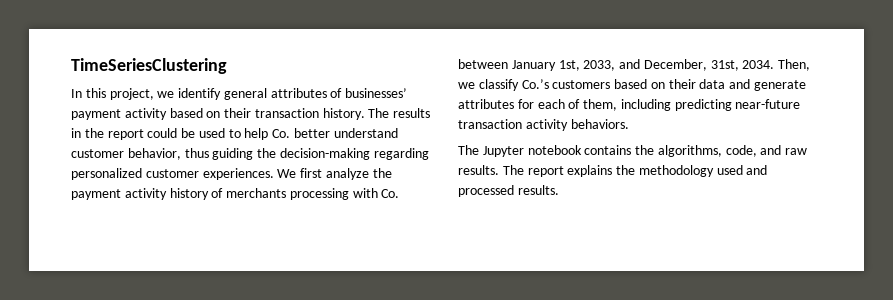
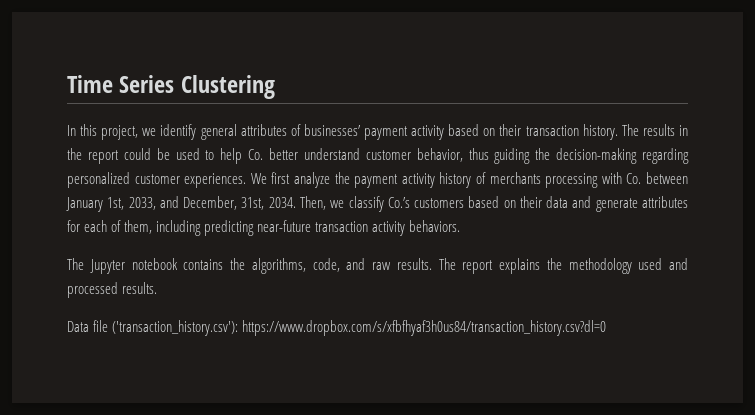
[71,58,227,74] TimeSeriesClustering -> [67,75,275,99] Time Series Clustering
(559, 190) none -> [67,320,607,336] // Data file ('transaction_history.csv'): https://www.dropbox.com/s/xfbfhyaf3h0us84/transaction_history.csv?dl=0

